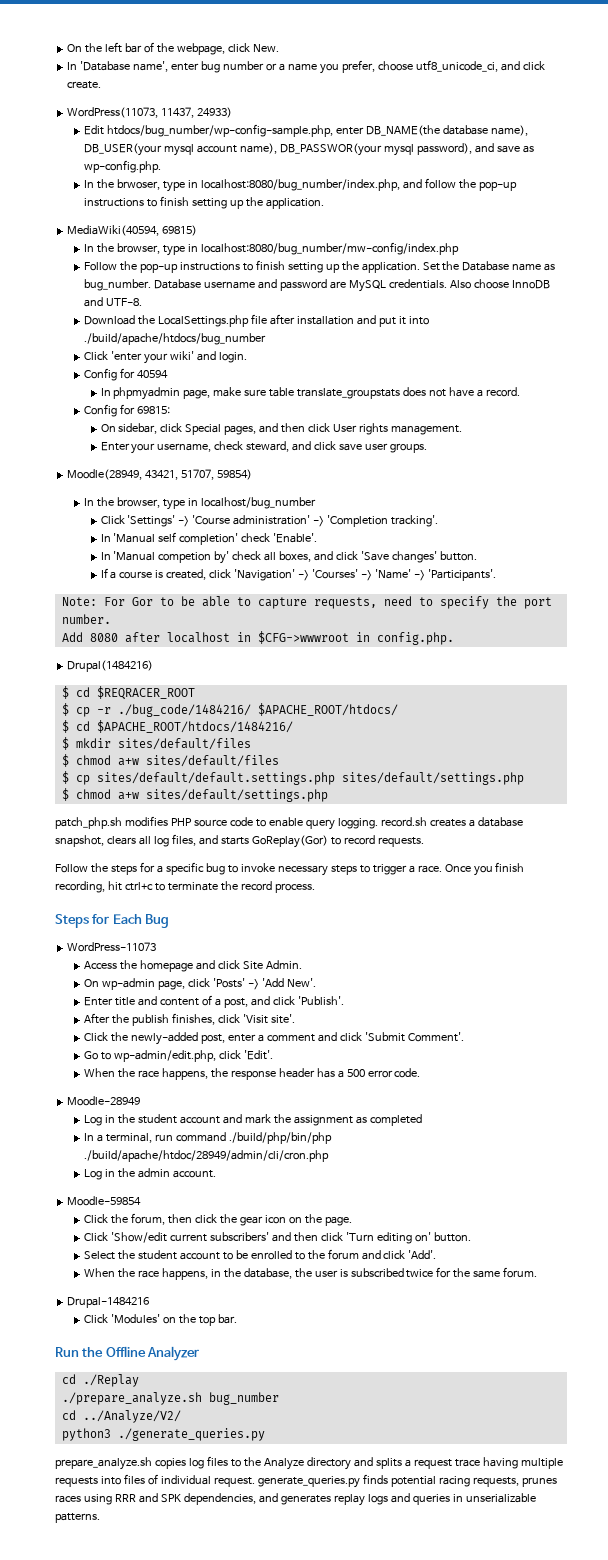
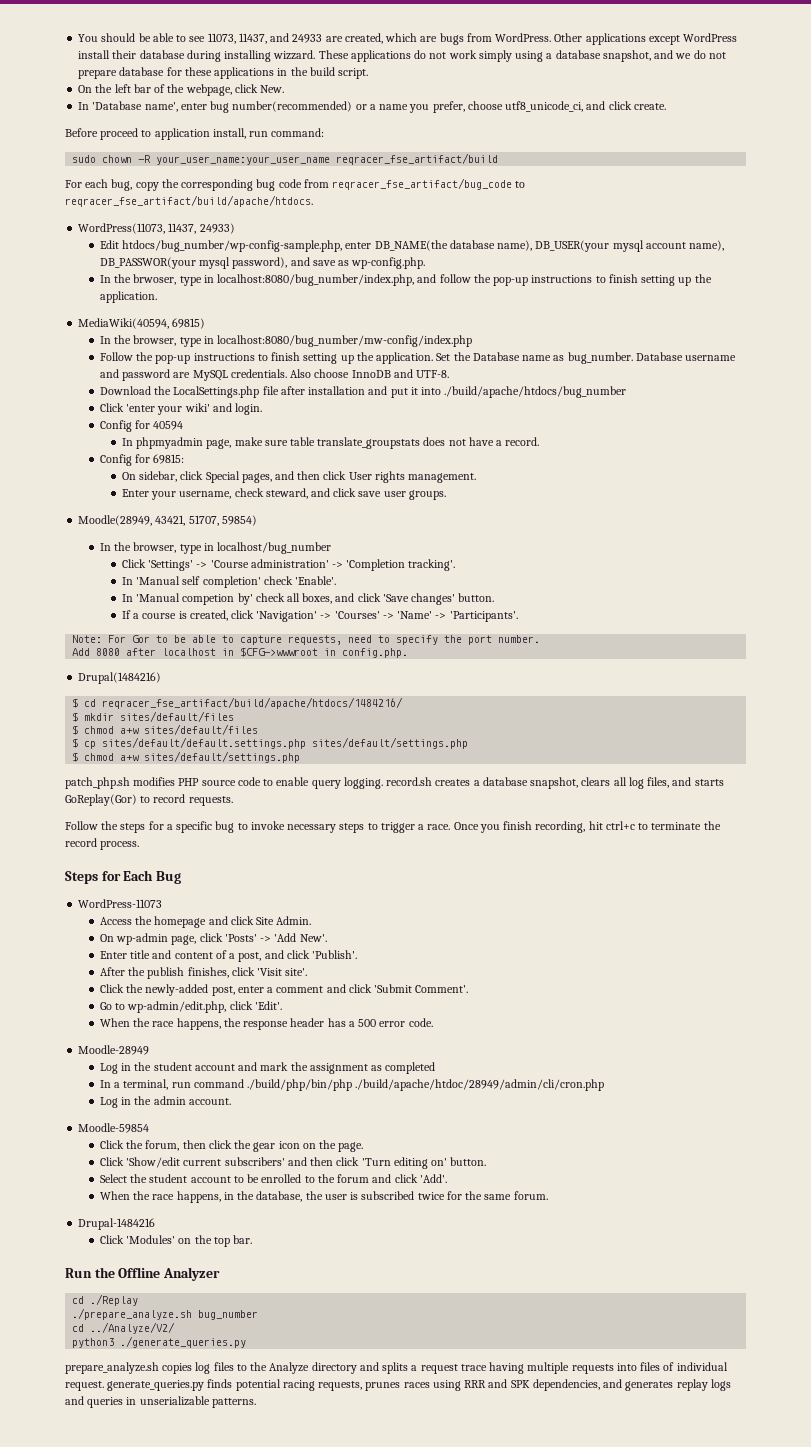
(67, 48) none -> [78,33,738,45] [78,50,726,62] [78,67,369,79] You should be able to see 11073, 11437, and 24933 are created, which are bugs from WordPress. Other applications except WordPress install their database during installing wizzard. These applications do not work simply using a database snapshot, and we do not prepare database for these applications in the build script. //
[222,61,264,70] number -> [232,101,353,112] number(recommended)
(102, 85) none -> [65,128,325,140] [72,153,499,165] [65,178,526,191] [65,195,313,207] // Before proceed to application install, run command: // sudo chown -R your_user_name:your_user_name reqracer_fse_artifact/build // For each bug, copy the corresponding bug code from reqracer_fse_artifact/bug_code to reqracer_fse_artifact/build/apache/htdocs.
[96,686,195,700] [61,703,398,717] [61,720,293,733] $REQRACER_ROOT // $ cp -r ./bug_code/1484216/ $APACHE_ROOT/htdocs/ // $ cd $APACHE_ROOT/htdocs/1484216/ -> [102,697,404,709] reqracer_fse_artifact/build/apache/htdocs/1484216/

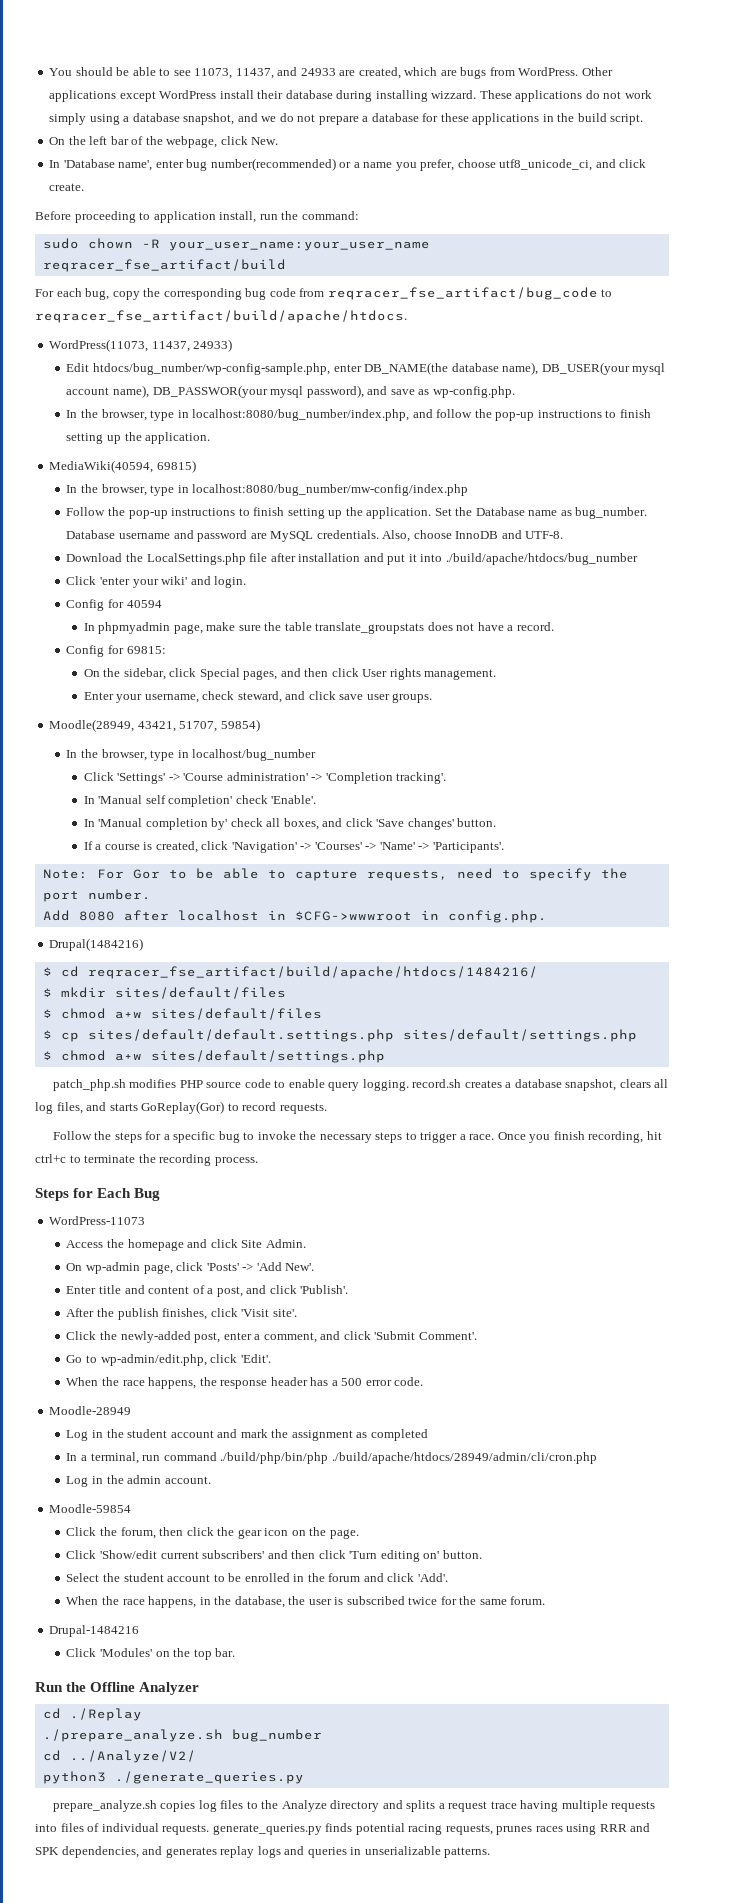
(118, 74) none -> [362,116,369,122] a
[100,128,139,140] proceed -> [74,211,136,223] proceeding
(269, 134) none -> [281,211,299,220] the
[133,274,177,285] brwoser, -> [101,409,147,421] browser,
[290,369,312,378] Also -> [382,530,411,542] Also,
(288, 443) none -> [264,622,282,631] the
(136, 476) none -> [103,668,121,677] the
[182,594,235,605] competion -> [145,818,208,830] completion
(285, 825) none -> [299,1131,317,1140] the
[65,838,97,847] record -> [159,1154,212,1166] recording
[276,986,324,993] comment -> [263,1332,317,1343] comment,
[355,1079,605,1091] ./build/apache/htdoc/28949/admin/cli/cron.php -> [331,1452,597,1464] ./build/apache/htdocs/28949/admin/cli/cron.php
[304,1176,315,1183] to -> [293,1574,305,1582] in
[65,1381,104,1391] request. -> [162,1824,210,1835] requests.

